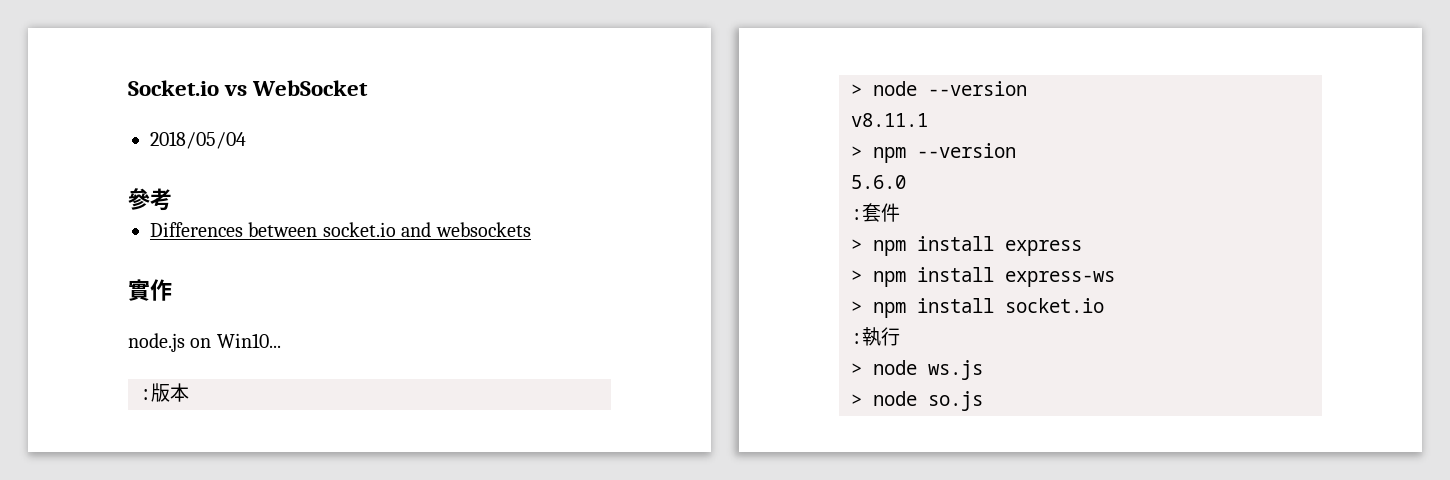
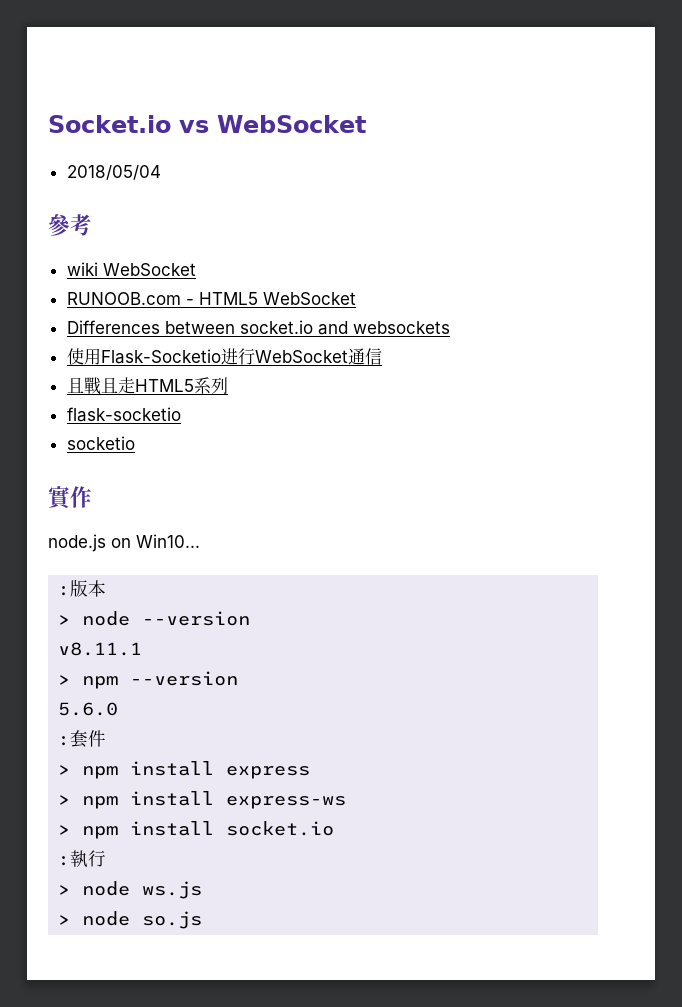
(172, 199) none -> [66,262,196,276] [66,292,356,305] // wiki WebSocket // RUNOOB.com - HTML5 WebSocket
(531, 229) none -> [66,348,382,365] [66,377,228,395] [66,407,181,422] [66,436,135,450] // 使用Flask-Socketio进行WebSocket通信 // 且戰且走HTML5系列 // flask-socketio // socketio

